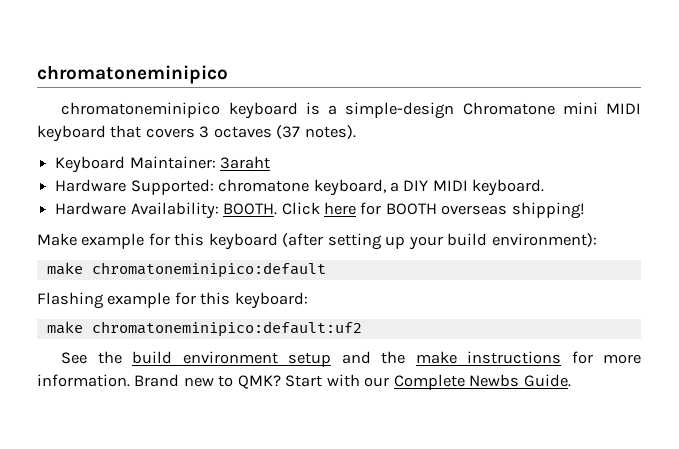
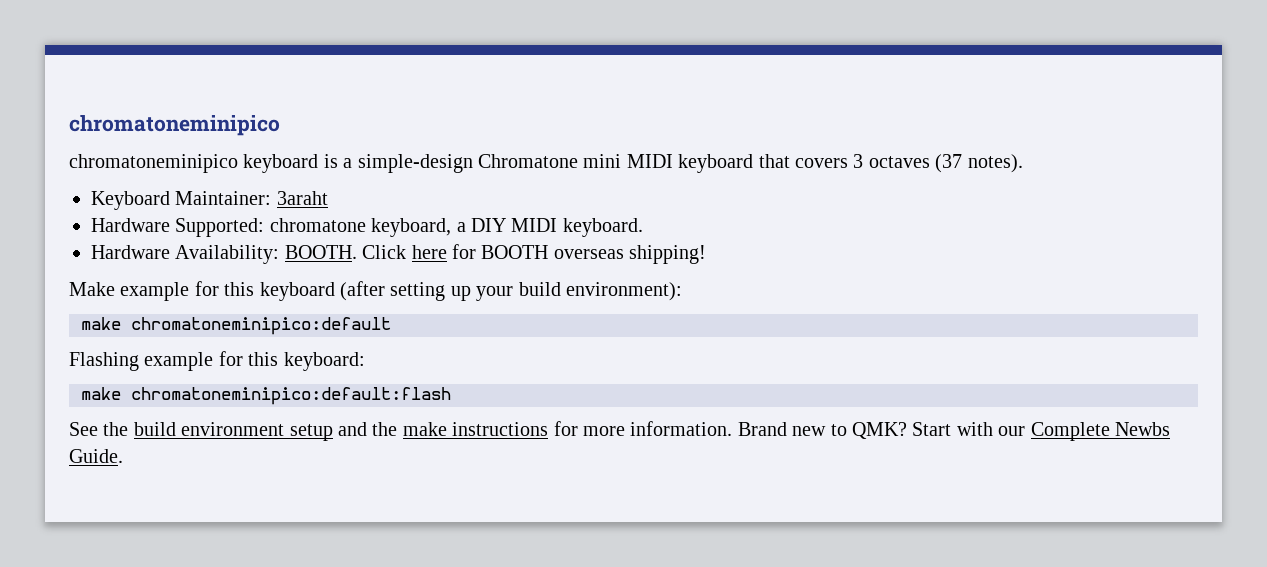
[91,321,362,337] chromatoneminipico:default:uf2 -> [131,387,451,405] chromatoneminipico:default:flash

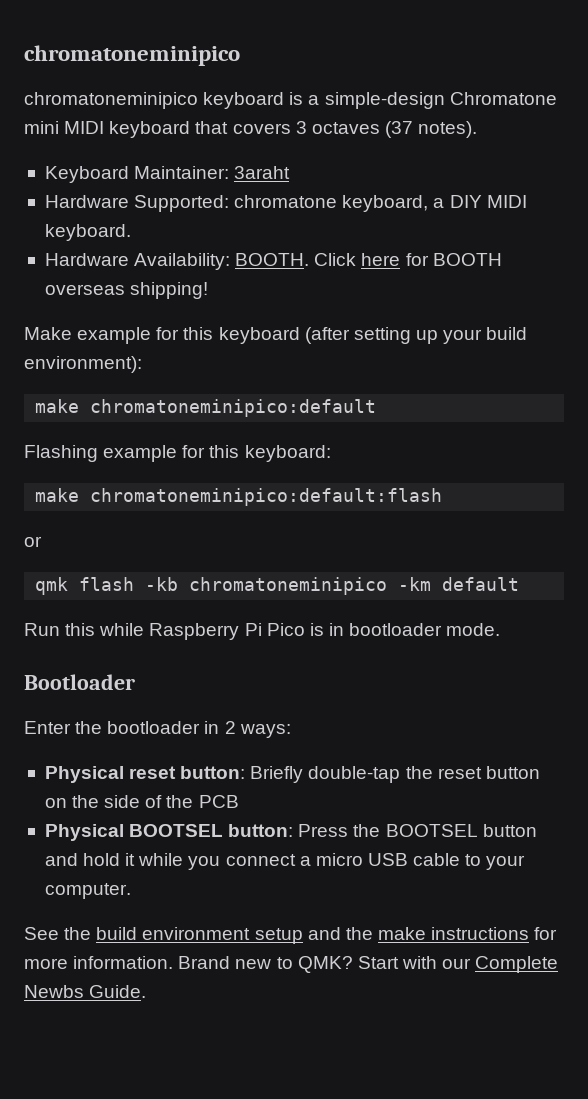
(451, 396) none -> [24,536,42,547] [35,577,520,595] [24,623,501,640] [24,674,135,690] [24,721,291,738] [44,766,540,783] [44,795,239,808] [44,824,537,841] [44,853,526,870] [44,883,131,899] // or // qmk flash -kb chromatoneminipico -km default // Run this while Raspberry Pi Pico is in bootloader mode. // Bootloader // Enter the bootloader in 2 ways: // Physical reset button: Briefly double-tap the reset button on the side of the PCB // Physical BOOTSEL button: Press the BOOTSEL button and hold it while you connect a micro USB cable to your computer.

